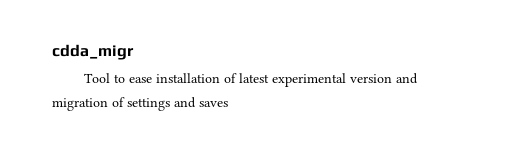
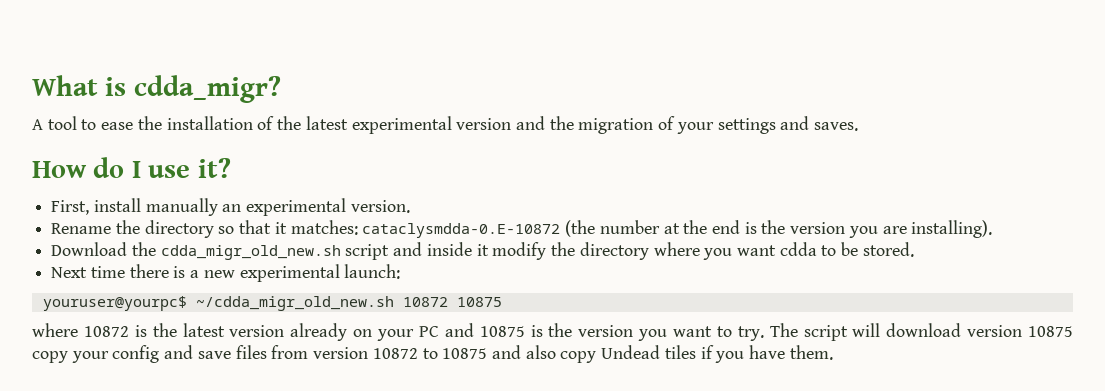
[52,44,134,60] [83,73,110,83] cdda_migr // Tool -> [32,75,281,103] [32,116,77,130] What is cdda_migr? // A tool
(152, 80) none -> [137,116,162,130] the
(237, 78) none -> [277,116,302,130] the
(418, 78) none -> [549,116,574,130] the
(125, 102) none -> [676,122,714,134] your
[199,101,228,107] saves -> [814,122,859,131] [32,157,231,178] [51,198,410,216] [51,220,993,238] [51,242,914,260] [51,264,401,282] [42,296,502,311] [32,323,1073,341] [32,345,833,363] saves. // How do I use it? // First, install manually an experimental version. // Rename the directory so that it matches: cataclysmdda-0.E-10872 (the number at the end is the version you are installing). // Download the cdda_migr_old_new.sh script and inside it modify the directory where you want cdda to be stored. // Next time there is a new experimental launch: // youruser@yourpc$ ~/cdda_migr_old_new.sh 10872 10875 // where 10872 is the latest version already on your PC and 10875 is the version you want to try. The script will download version 10875 copy your config and save files from version 10872 to 10875 and also copy Undead tiles if you have them.

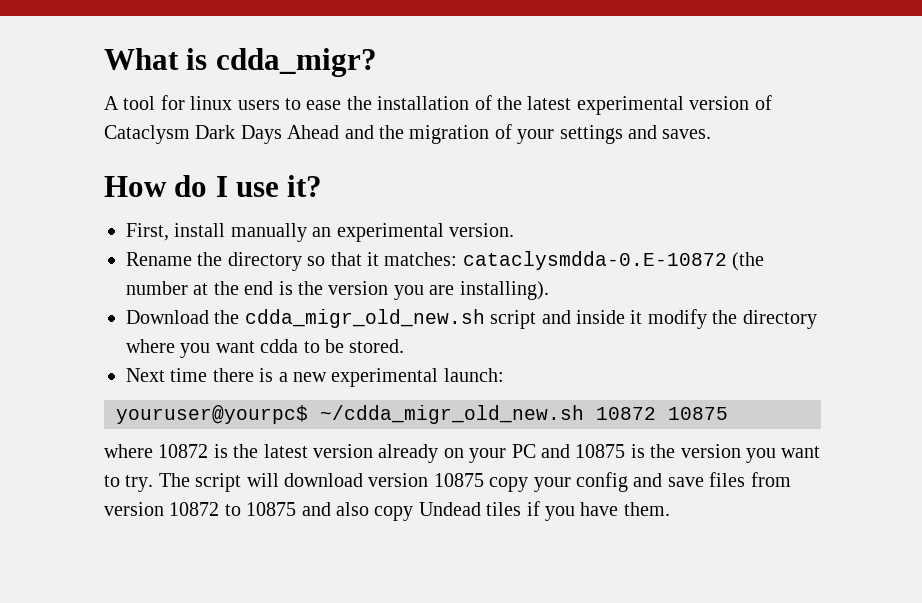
(77, 123) none -> [160,95,280,110] for linux users
(512, 124) none -> [754,95,772,110] [104,125,340,144] of Cataclysm Dark Days Ahead

